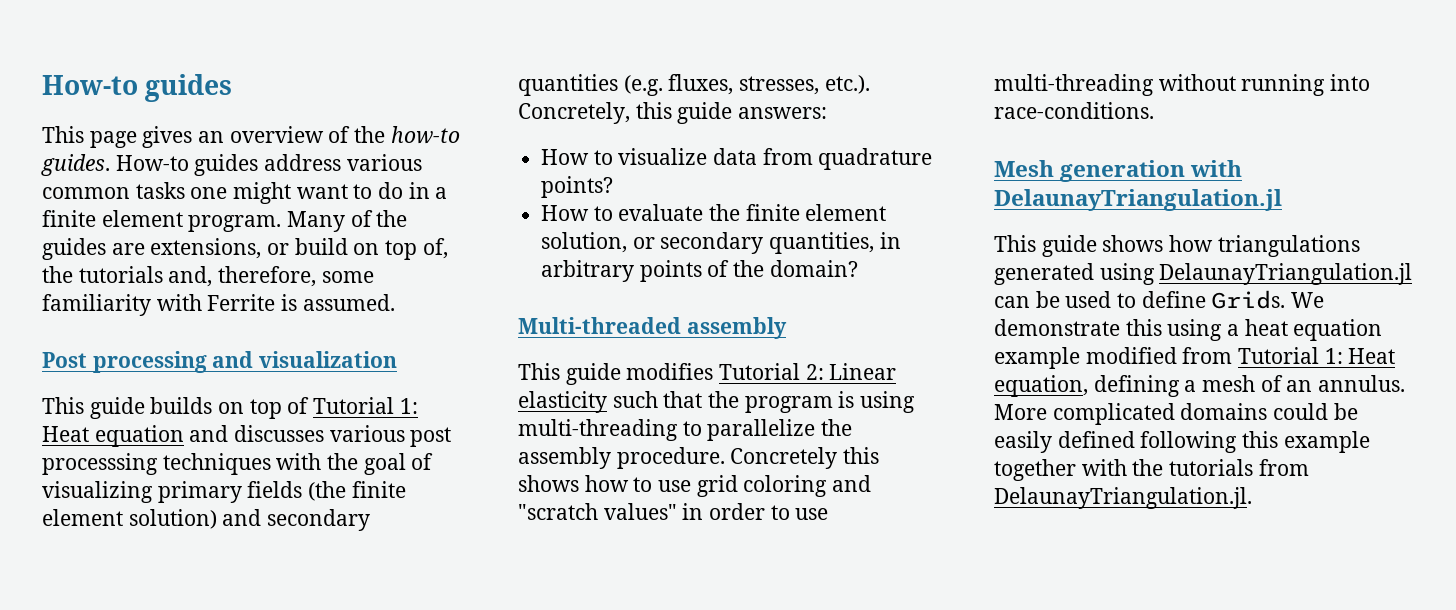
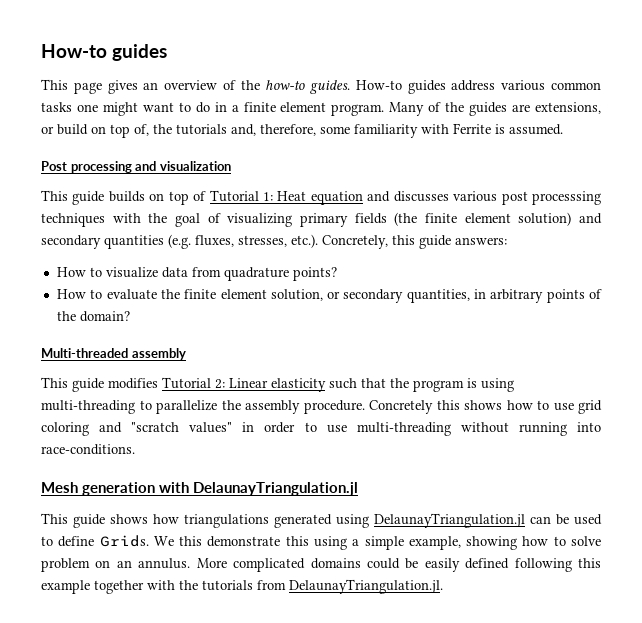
(1325, 300) none -> [179,536,203,546] this
[1244,319,1383,341] [994,347,1396,369] [994,375,1283,397] heat equation example modified from Tutorial 1: Heat equation, defining a mesh of -> [364,536,601,550] [41,558,111,572] simple example, showing how to solve problem on

